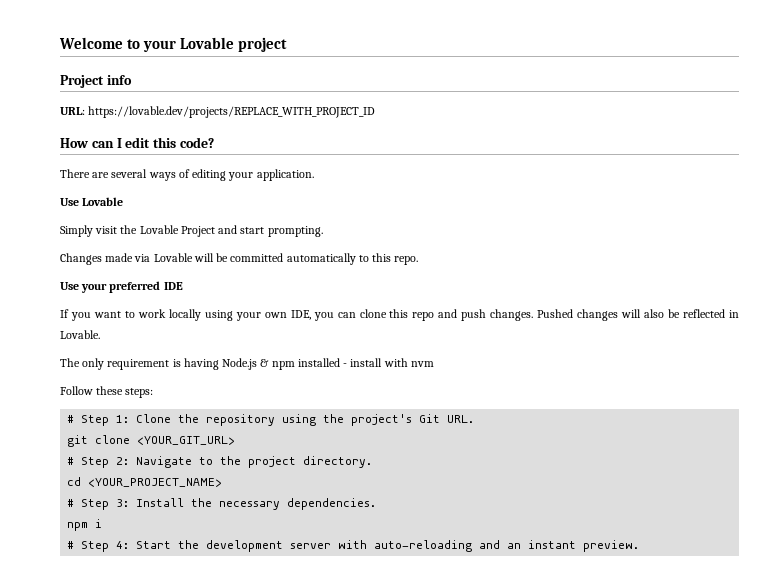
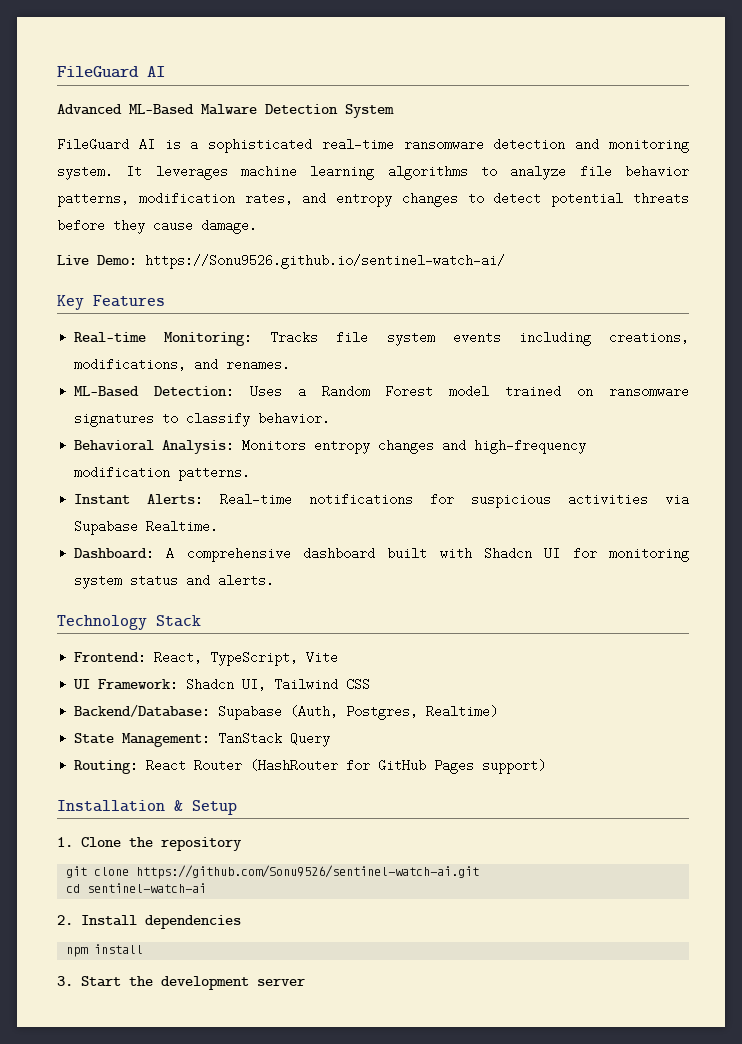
[59,37,288,52] [60,75,132,88] [60,106,376,118] [60,137,214,148] [60,169,314,181] [60,197,124,206] [60,225,323,237] [60,253,419,265] [60,281,183,293] [60,309,740,321] [60,330,100,339] [60,358,434,370] [60,386,154,398] [67,414,475,426] [67,435,236,447] [67,456,373,468] [67,477,223,487] [67,498,377,510] [67,519,103,531] [67,540,640,552] Welcome to your Lovable project // Project info // URL: https://lovable.dev/projects/REPLACE_WITH_PROJECT_ID // How can I edit this code? // There are several ways of editing your application. // Use Lovable // Simply visit the Lovable Project and start prompting. // Changes made via Lovable will be committed automatically to this repo. // Use your preferred IDE // If you want to work locally using your own IDE, you can clone this repo and push changes. Pushed changes will also be reflected in Lovable. // The only requirement is having Node.js & npm installed - install with nvm // Follow these steps: // # Step 1: Clone the repository using the project's Git URL. // git clone <YOUR_GIT_URL> // # Step 2: Navigate to the project directory. // cd <YOUR_PROJECT_NAME> // # Step 3: Install the necessary dependencies. // npm i // # Step 4: Start the development server with auto-reloading and an instant preview. -> [57,66,165,78] [57,104,394,118] [57,138,689,153] [57,165,689,180] [57,192,689,207] [57,219,257,234] [57,254,505,269] [57,295,165,310] [74,331,689,346] [74,358,291,371] [74,385,689,398] [74,412,331,427] [74,439,587,454] [74,466,251,481] [74,493,689,508] [74,520,219,535] [74,547,689,562] [74,574,275,589] [57,615,201,630] [74,651,339,666] [73,678,371,691] [74,704,499,720] [74,732,331,747] [74,759,547,774] [57,800,237,815] [57,837,242,851] [66,865,480,879] [66,883,207,893] [57,915,241,929] [66,944,144,957] [57,976,305,990] FileGuard AI // Advanced ML-Based Malware Detection System // FileGuard AI is a sophisticated real-time ransomware detection and monitoring system. It leverages machine learning algorithms to analyze file behavior patterns, modification rates, and entropy changes to detect potential threats before they cause damage. // Live Demo: https://Sonu9526.github.io/sentinel-watch-ai/ // Key Features // Real-time Monitoring: Tracks file system events including creations, modifications, and renames. // ML-Based Detection: Uses a Random Forest model trained on ransomware signatures to classify behavior. // Behavioral Analysis: Monitors entropy changes and high-frequency modification patterns. // Instant Alerts: Real-time notifications for suspicious activities via Supabase Realtime. // Dashboard: A comprehensive dashboard built with Shadcn UI for monitoring system status and alerts. // Technology Stack // Frontend: React, TypeScript, Vite // UI Framework: Shadcn UI, Tailwind CSS // Backend/Database: Supabase (Auth, Postgres, Realtime) // State Management: TanStack Query // Routing: React Router (HashRouter for GitHub Pages support) // Installation & Setup // 1. Clone the repository // git clone https://github.com/Sonu9526/sentinel-watch-ai.git // cd sentinel-watch-ai // 2. Install dependencies // npm install // 3. Start the development server

